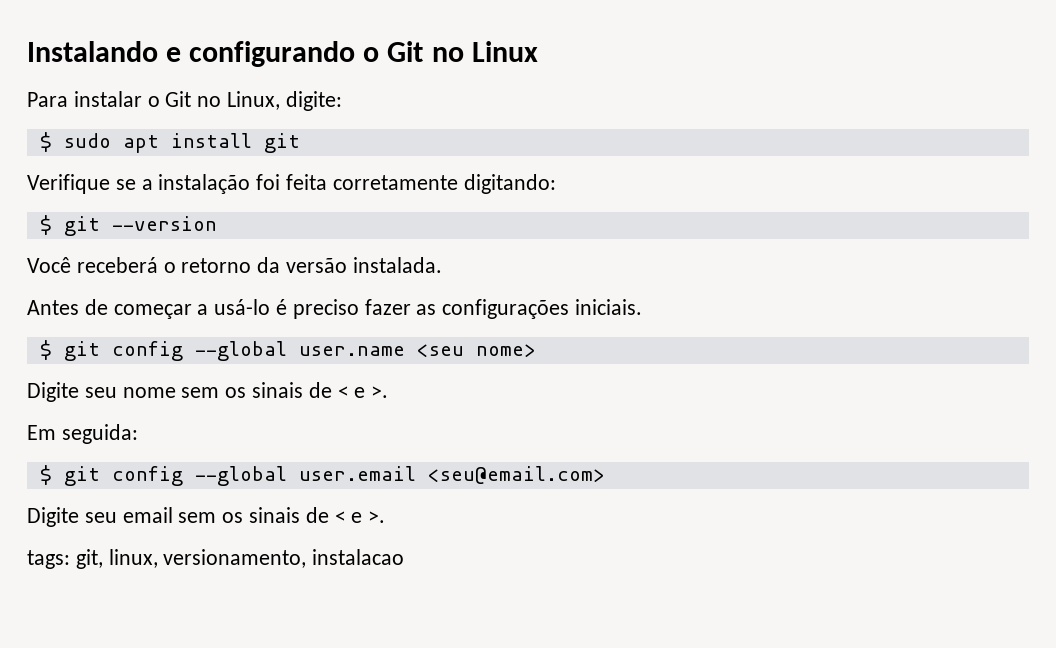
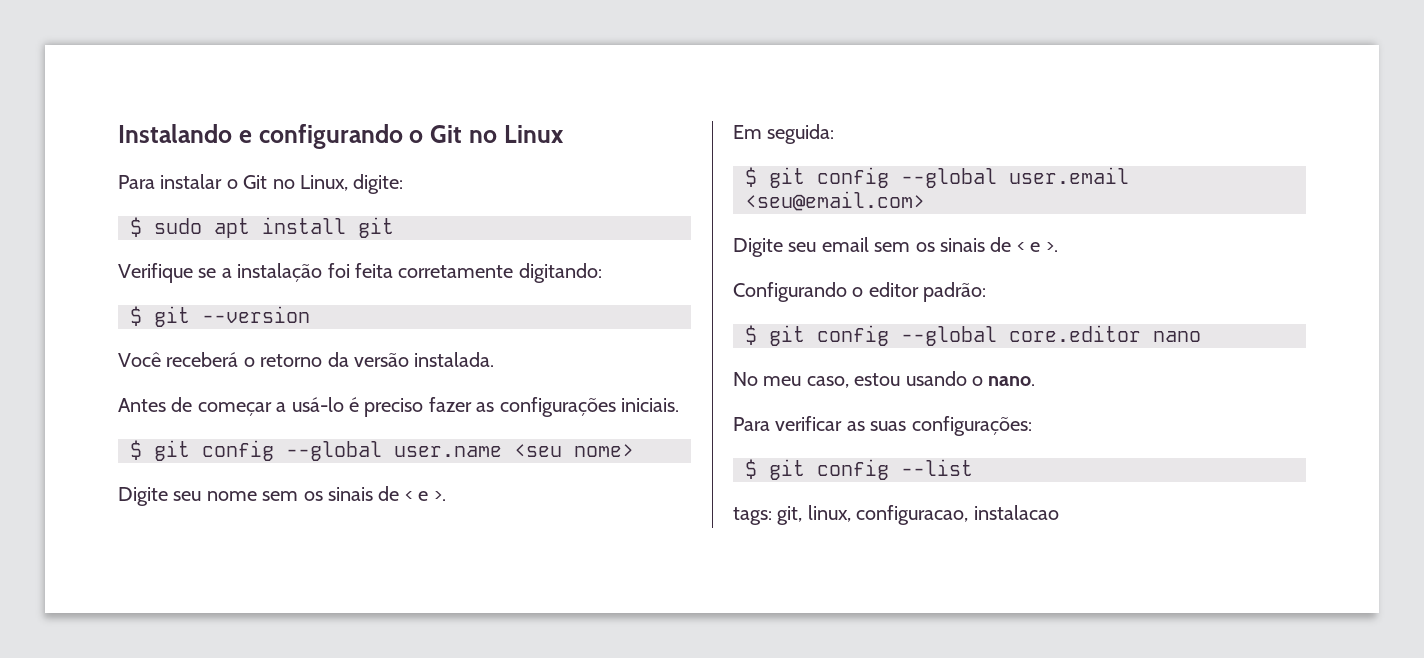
(386, 517) none -> [733,282,987,302] [745,325,1201,346] [733,371,1036,388] [733,416,1032,436] [745,459,973,480] // Configurando o editor padrão: // $ git config --global core.editor nano // No meu caso, estou usando o nano. // Para verificar as suas configurações: // $ git config --list
[163,549,307,568] versionamento, -> [856,505,969,525] configuracao,

